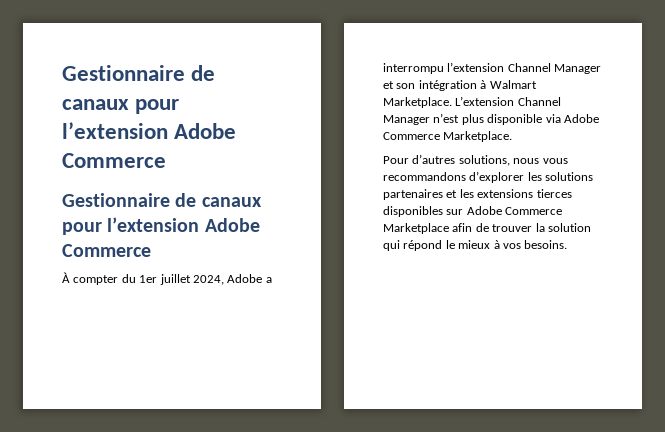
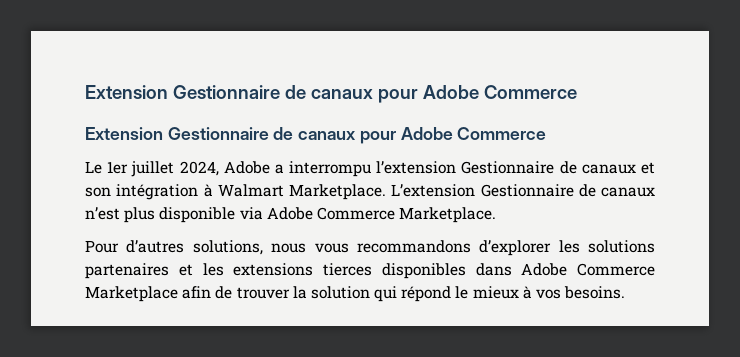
[62,65,216,81] [62,99,180,114] [62,122,237,139] [62,153,166,168] [62,193,262,207] [62,217,260,235] [62,244,151,257] [62,272,136,285] Gestionnaire de canaux pour l’extension Adobe Commerce // Gestionnaire de canaux pour l’extension Adobe Commerce // À compter du -> [85,85,577,103] [85,127,547,144] [85,161,102,174] Extension Gestionnaire de canaux pour Adobe Commerce // Extension Gestionnaire de canaux pour Adobe Commerce // Le
[507,63,602,74] Channel Manager -> [461,161,636,174] Gestionnaire de canaux
[517,97,561,106] [383,115,430,125] Channel Manager -> [480,184,655,197] Gestionnaire de canaux
[446,209,464,215] sur -> [475,263,512,276] dans

